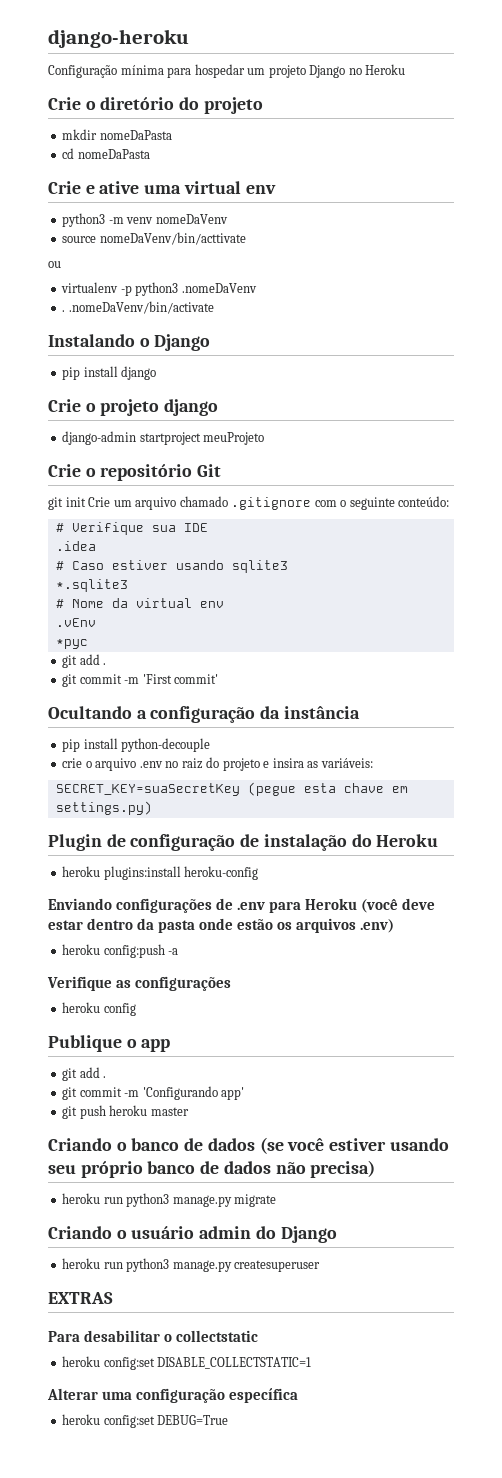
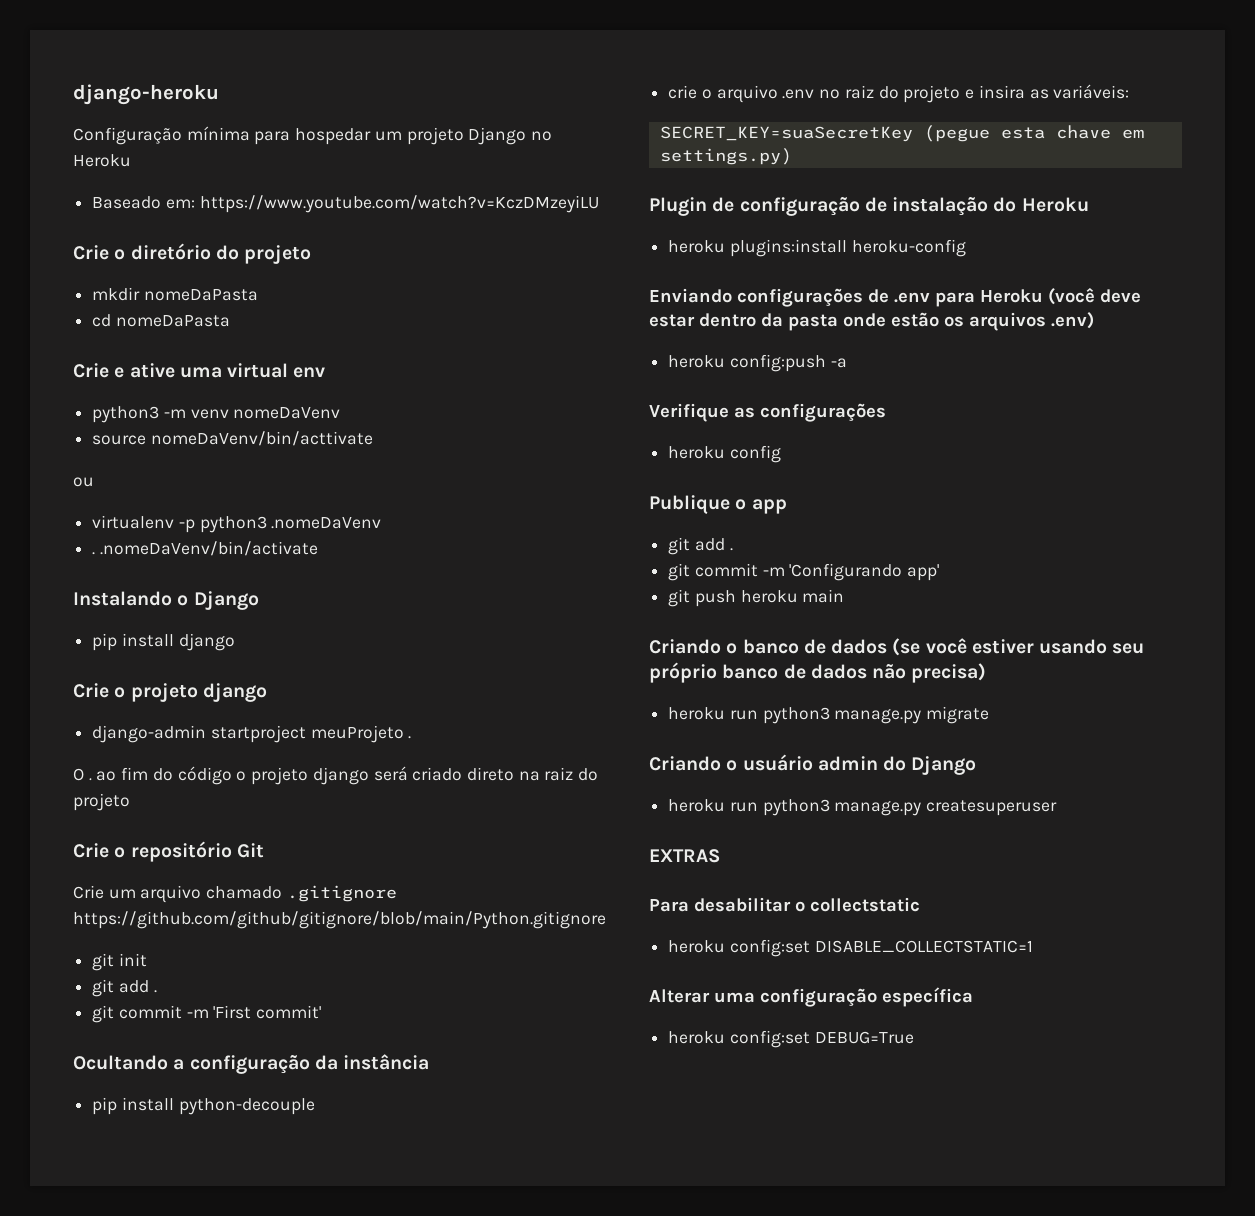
(406, 69) none -> [92,195,599,213] // Baseado em: https://www.youtube.com/watch?v=KczDMzeyiLU
(265, 438) none -> [408,736,412,739] [73,766,599,785] [73,793,130,811] . // O . ao fim do código o projeto django será criado direto na raiz do projeto
[48,497,86,510] git init -> (264, 850) none
[314,496,450,510] [55,522,208,535] [55,541,96,551] [55,560,288,573] [55,579,128,592] [55,598,224,608] [55,618,96,627] [55,639,88,649] com o seguinte conteúdo: // # Verifique sua IDE // .idea // # Caso estiver usando sqlite3 // *.sqlite3 // # Nome da virtual env // .vEnv // *pyc -> [73,911,606,929] [92,953,147,971] https://github.com/github/gitignore/blob/main/Python.gitignore // git init
[150,1107,189,1116] master -> [802,589,845,603] main

